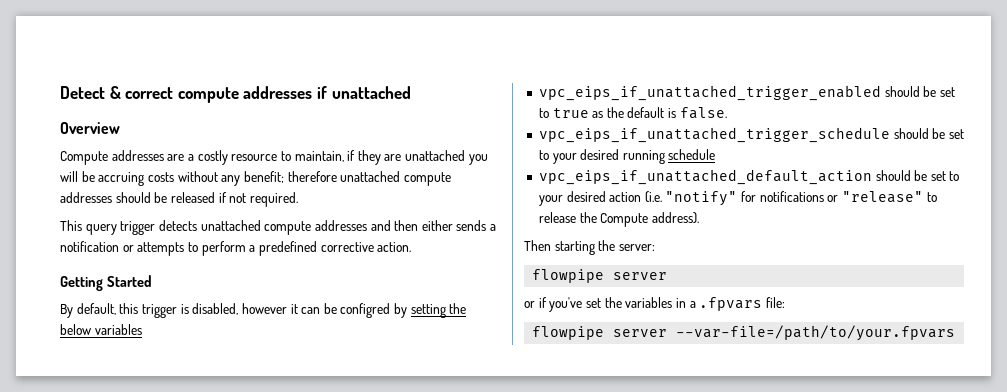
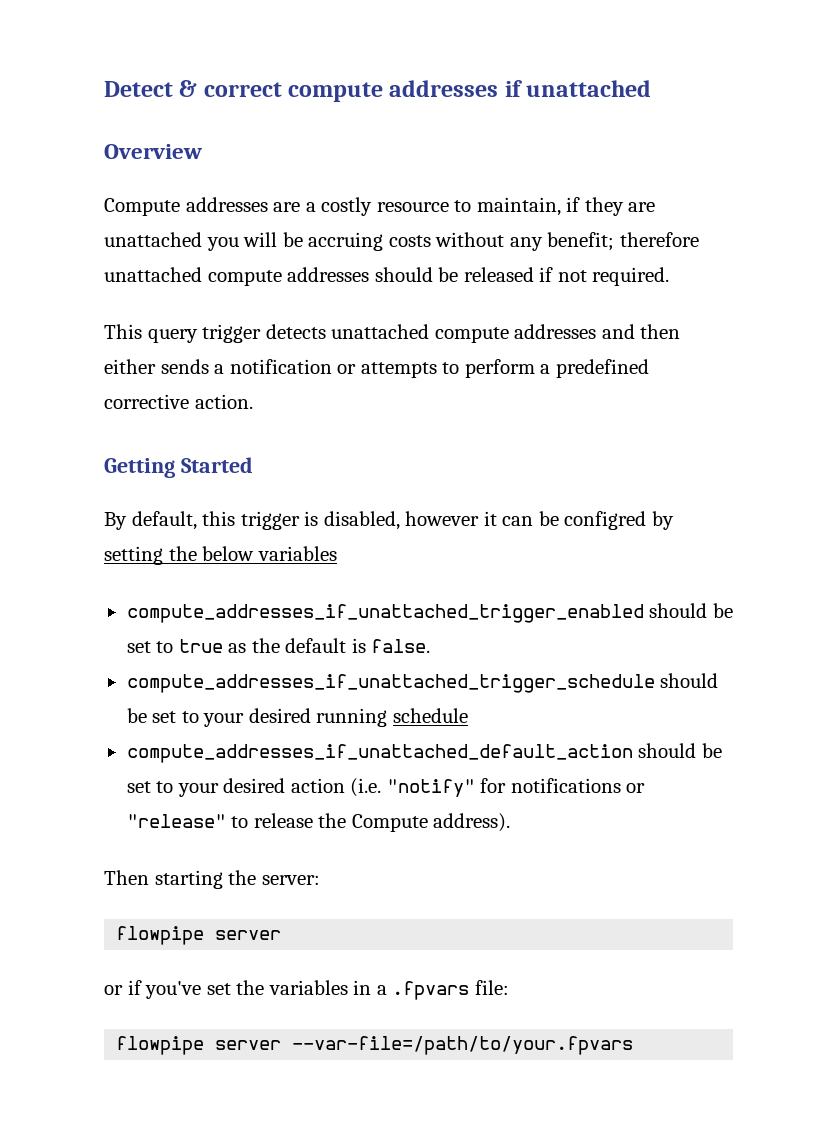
[538,85,881,101] vpc_eips_if_unattached_trigger_enabled -> [126,604,644,623] compute_addresses_if_unattached_trigger_enabled
[538,127,890,143] vpc_eips_if_unattached_trigger_schedule -> [126,674,655,693] compute_addresses_if_unattached_trigger_schedule
[538,169,872,185] vpc_eips_if_unattached_default_action -> [126,744,633,763] compute_addresses_if_unattached_default_action

